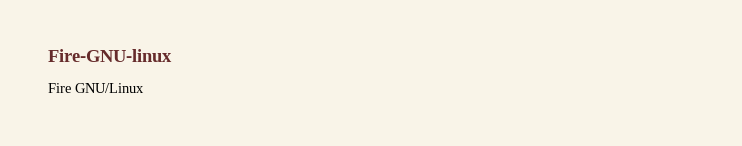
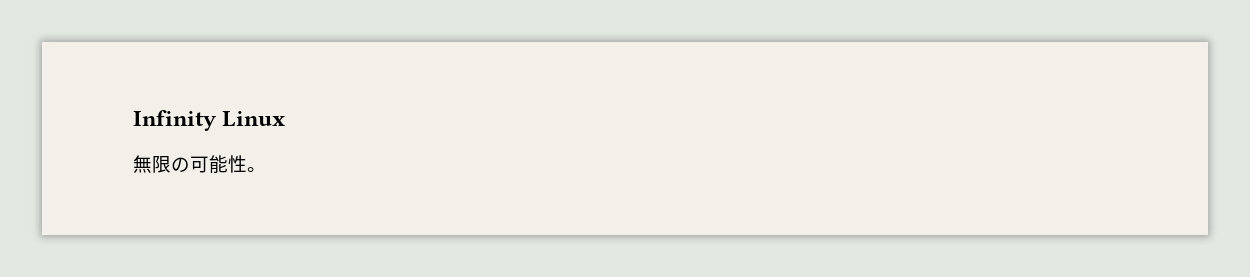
[48,49,172,62] [48,83,144,93] Fire-GNU-linux // Fire GNU/Linux -> [133,110,286,131] [133,155,266,174] Infinity Linux // 無限の可能性。

